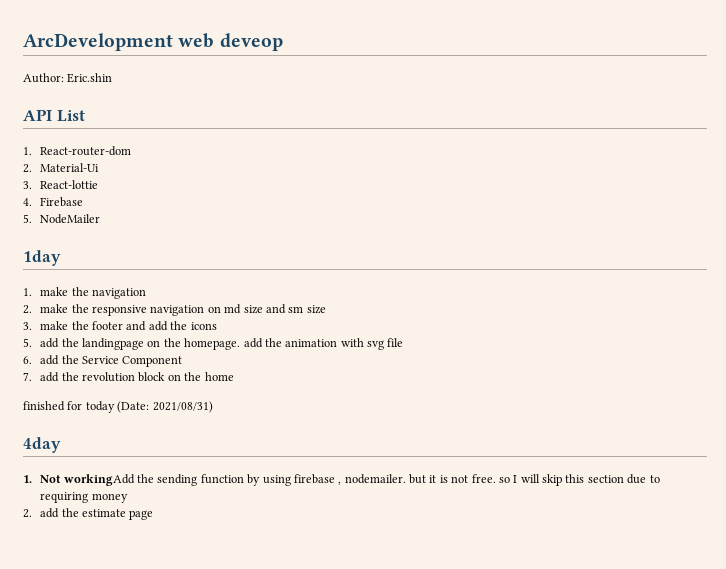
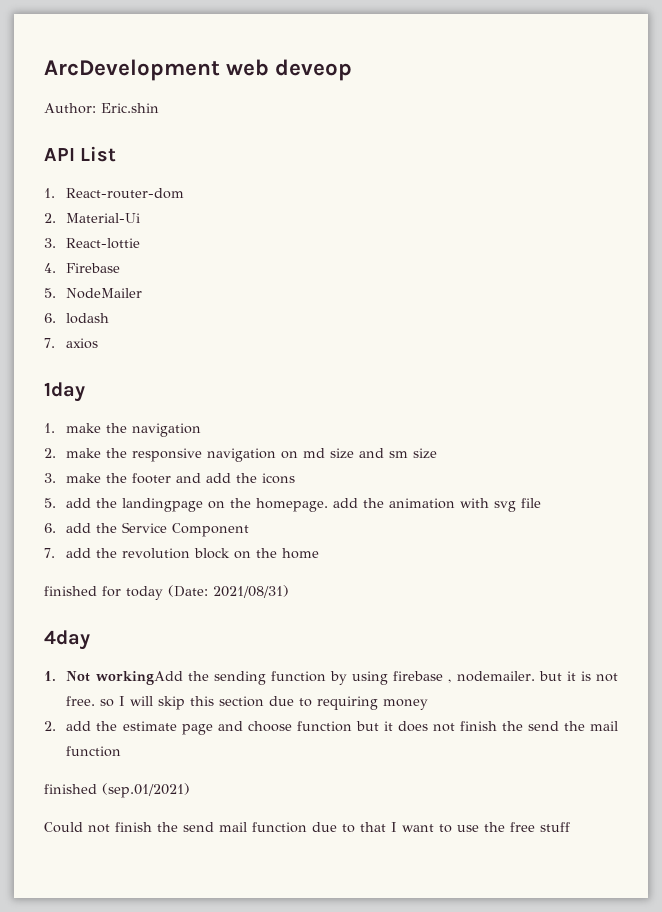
(101, 219) none -> [44,313,110,324] [44,338,99,349] // 6. lodash // 7. axios
(154, 515) none -> [217,721,618,732] [66,746,122,757] [44,783,190,798] [44,822,570,833] and choose function but it does not finish the send the mail function // finished (sep.01/2021) // Could not finish the send mail function due to that I want to use the free stuff

